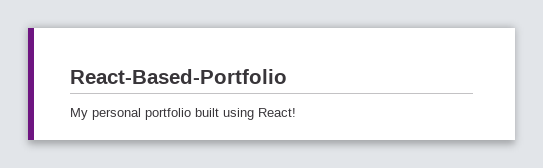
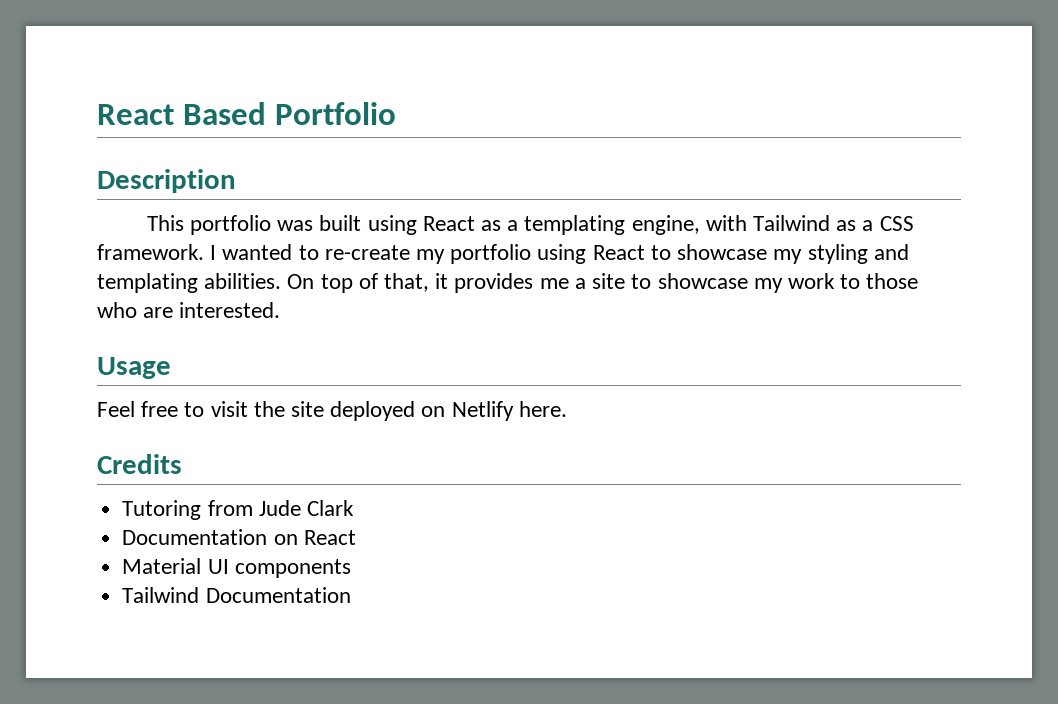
[70,69,287,84] [70,108,296,120] React-Based-Portfolio // My personal portfolio built using React! -> [97,102,396,125] [97,169,236,193] [146,215,914,235] [97,244,909,264] [97,273,919,293] [97,302,281,318] [97,357,171,379] [97,401,567,421] [97,454,182,474] [122,500,354,520] [122,529,356,545] [122,558,351,578] [122,587,351,603] React Based Portfolio // Description // This portfolio was built using React as a templating engine, with Tailwind as a CSS framework. I wanted to re-create my portfolio using React to showcase my styling and templating abilities. On top of that, it provides me a site to showcase my work to those who are interested. // Usage // Feel free to visit the site deployed on Netlify here. // Credits // Tutoring from Jude Clark // Documentation on React // Material UI components // Tailwind Documentation

